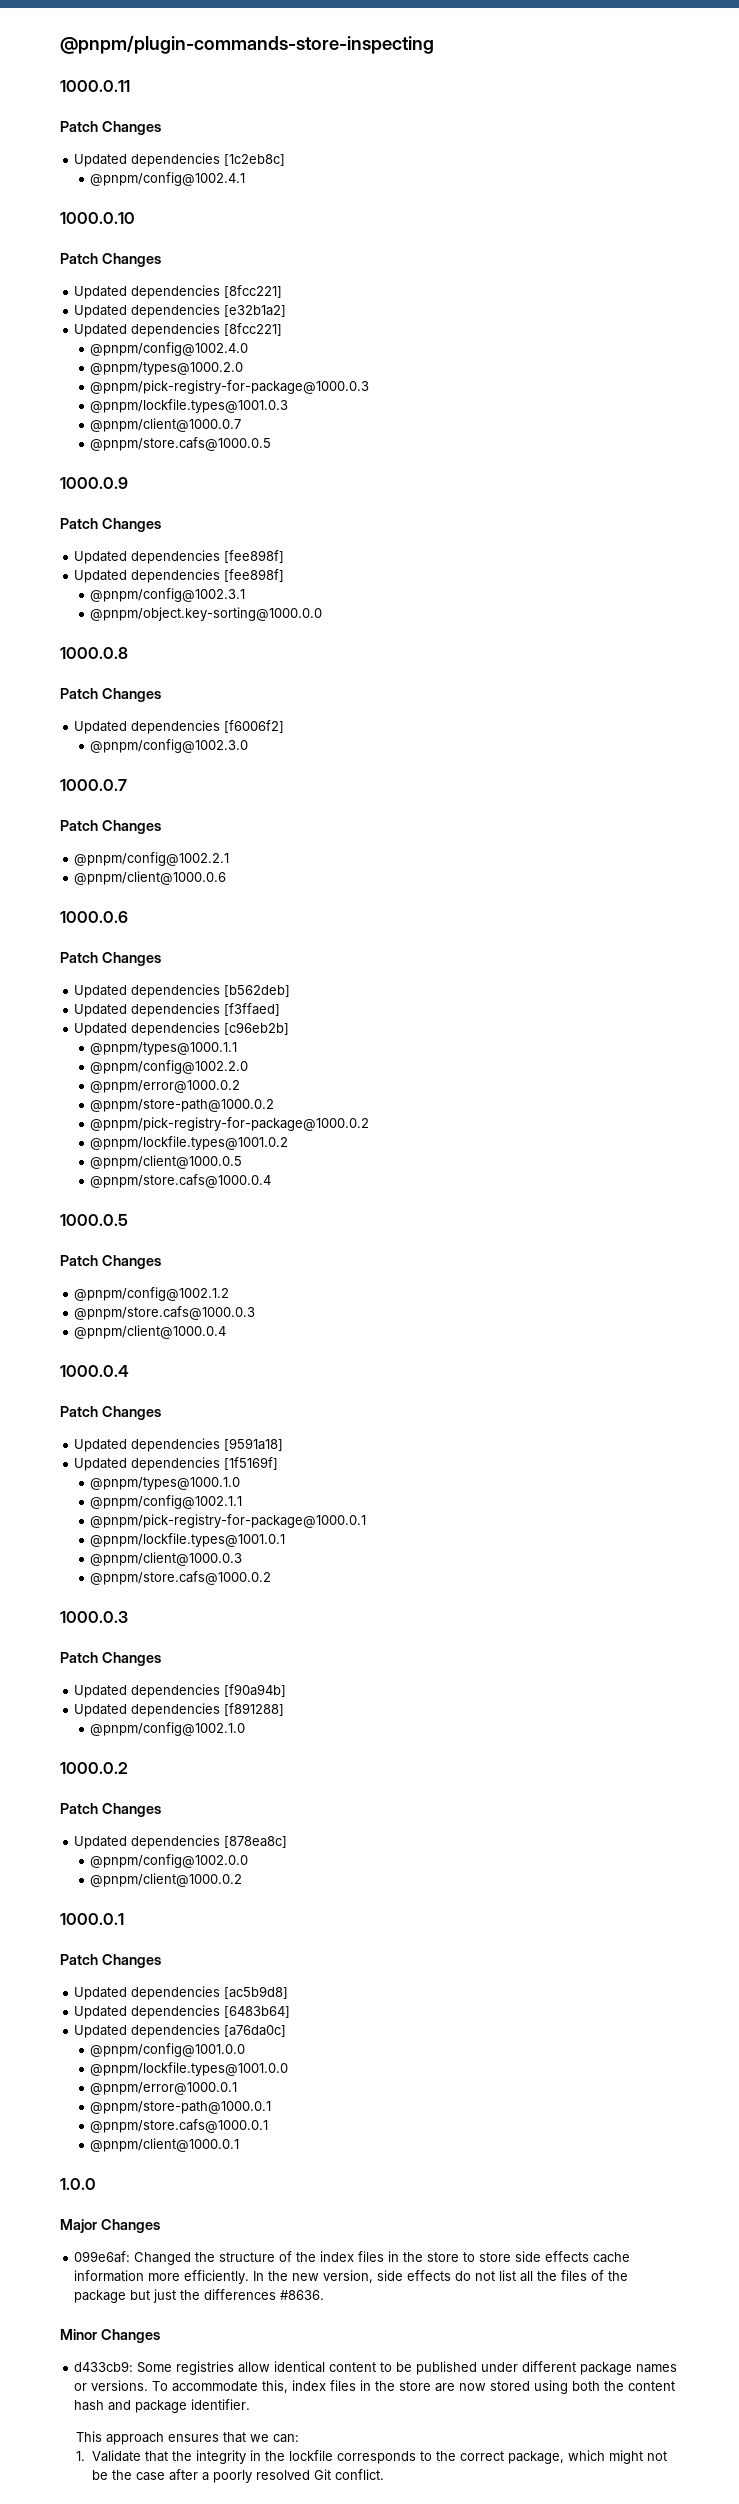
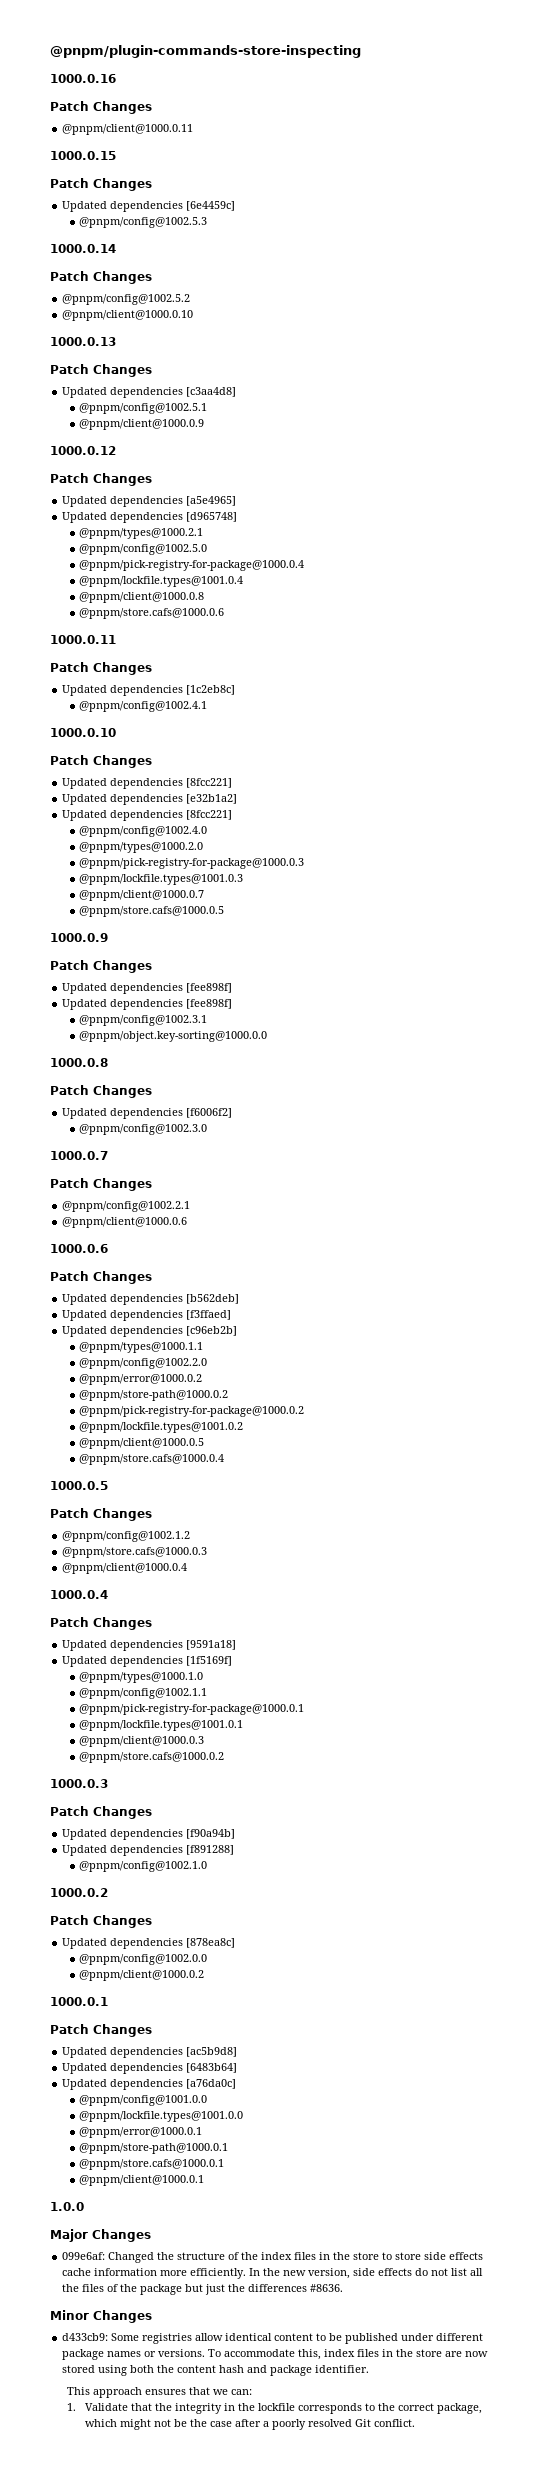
(434, 44) none -> [50,74,116,83] [50,101,152,114] [62,124,194,135] [50,151,116,160] [50,178,152,191] [62,201,236,212] [79,217,208,228] [50,244,116,253] [50,271,152,284] [62,294,191,305] [62,310,194,321] [50,337,116,346] [50,364,152,377] [62,387,237,398] [79,403,208,414] [79,419,205,430] [50,446,116,455] [50,473,152,486] [62,496,237,507] [62,512,238,523] [79,528,204,539] [79,544,208,555] [79,560,305,571] [79,576,244,587] [79,592,205,603] [79,608,225,619] // 1000.0.16 // Patch Changes // @pnpm/client@1000.0.11 // 1000.0.15 // Patch Changes // Updated dependencies [6e4459c] // @pnpm/config@1002.5.3 // 1000.0.14 // Patch Changes // @pnpm/config@1002.5.2 // @pnpm/client@1000.0.10 // 1000.0.13 // Patch Changes // Updated dependencies [c3aa4d8] // @pnpm/config@1002.5.1 // @pnpm/client@1000.0.9 // 1000.0.12 // Patch Changes // Updated dependencies [a5e4965] // Updated dependencies [d965748] // @pnpm/types@1000.2.1 // @pnpm/config@1002.5.0 // @pnpm/pick-registry-for-package@1000.0.4 // @pnpm/lockfile.types@1001.0.4 // @pnpm/client@1000.0.8 // @pnpm/store.cafs@1000.0.6

